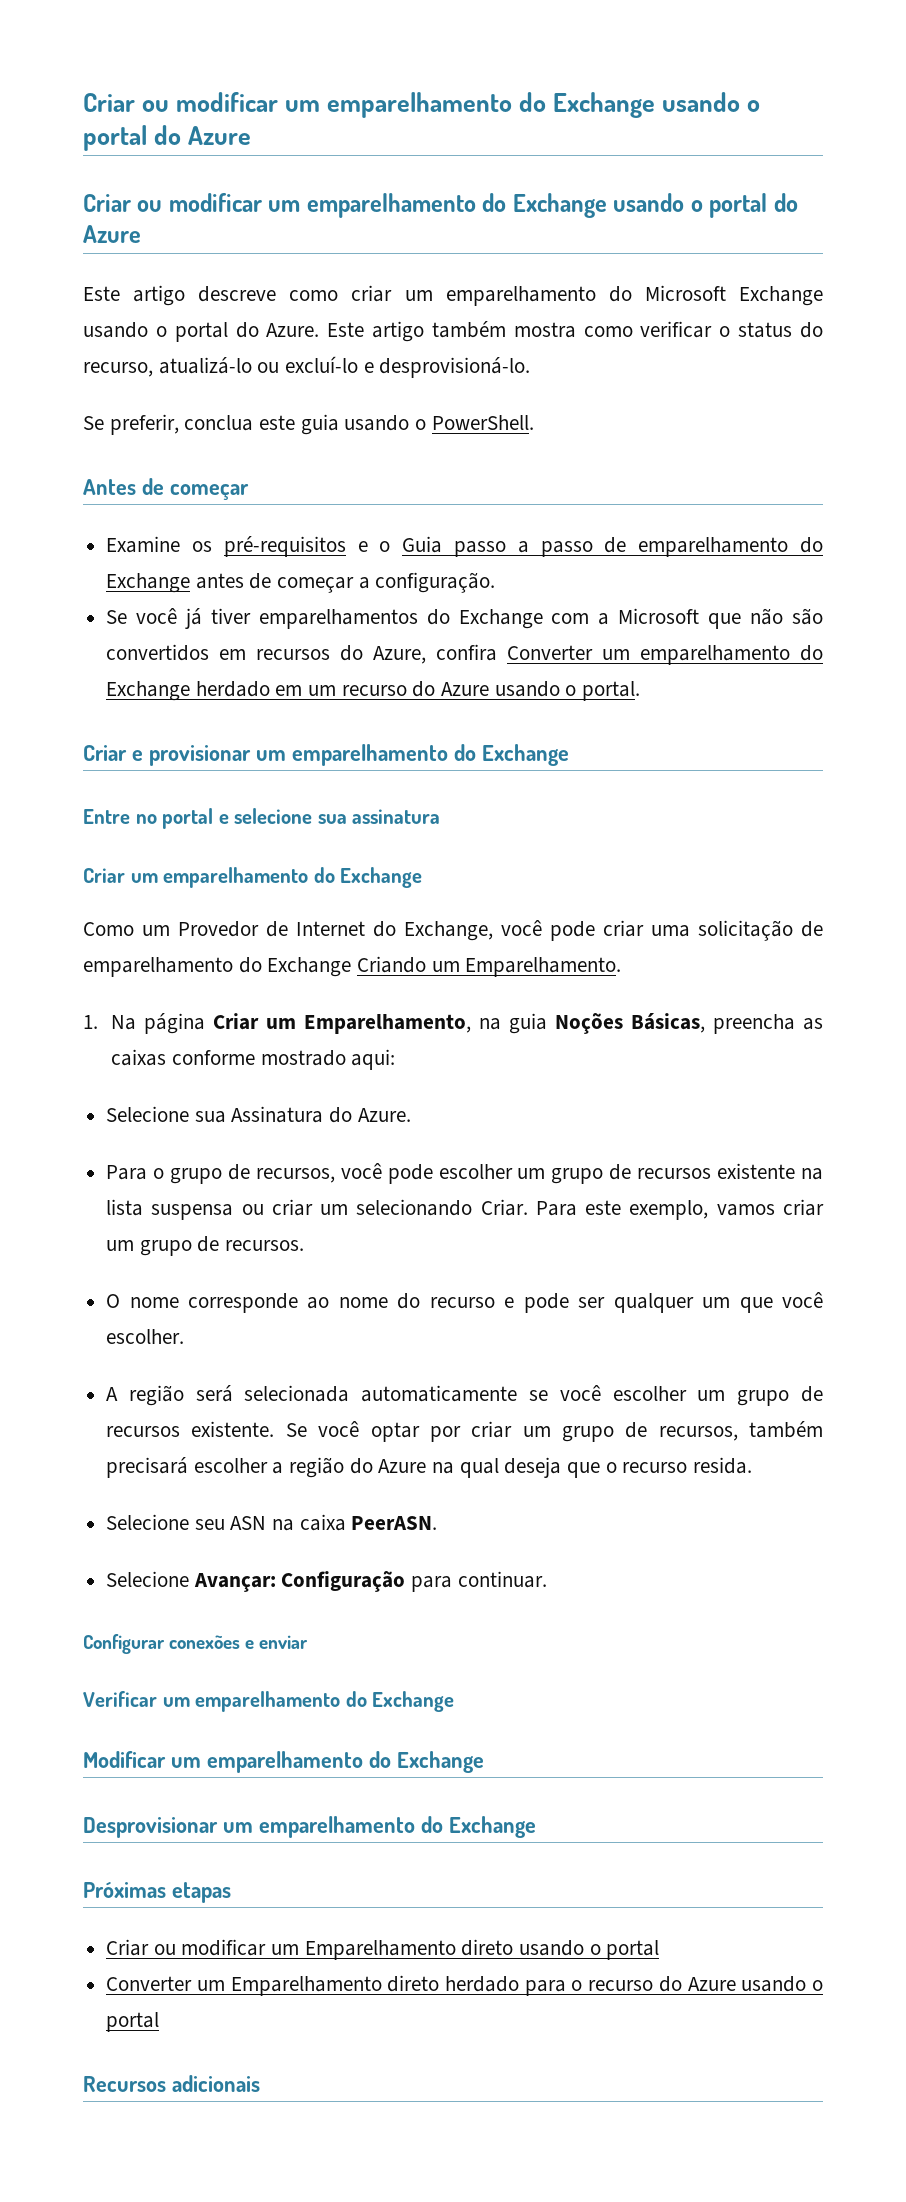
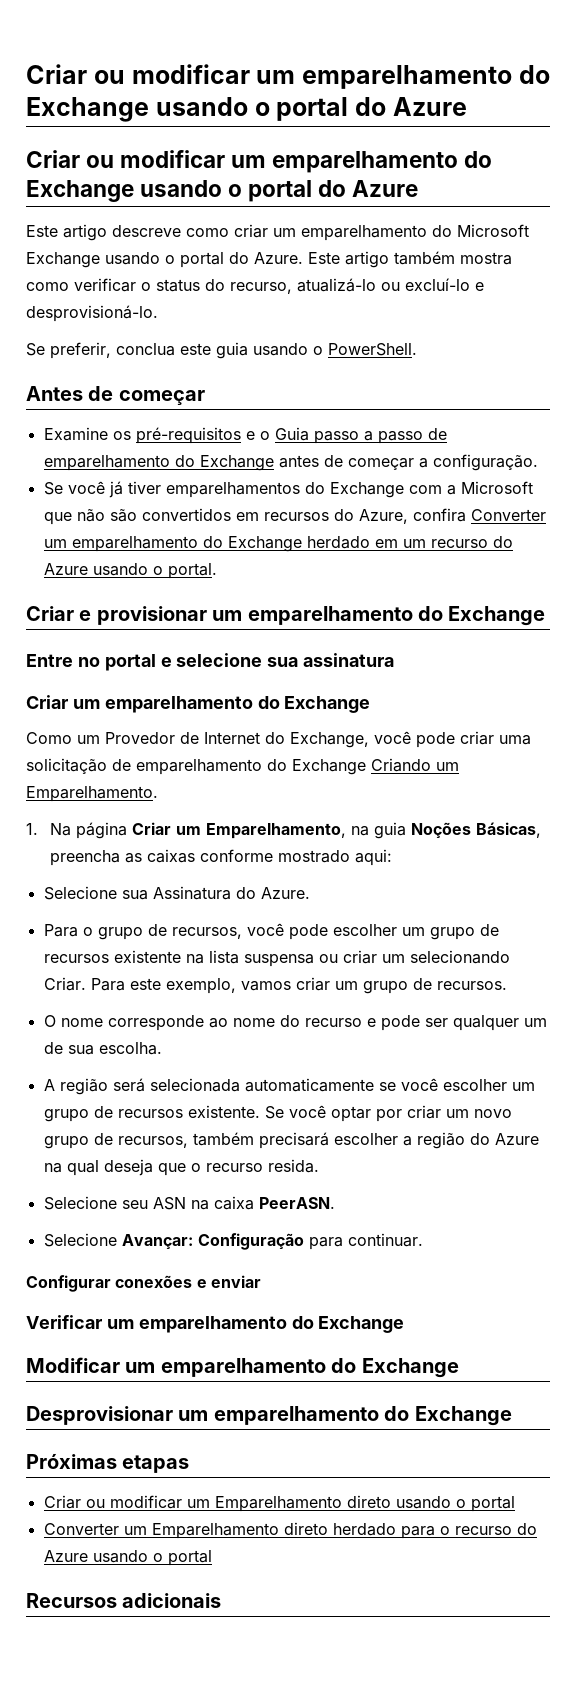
[739,1292,823,1313] [106,1329,185,1344] que você escolher. -> [43,1042,162,1055] de sua escolha.
(551, 1431) none -> [473,1109,512,1118] novo

